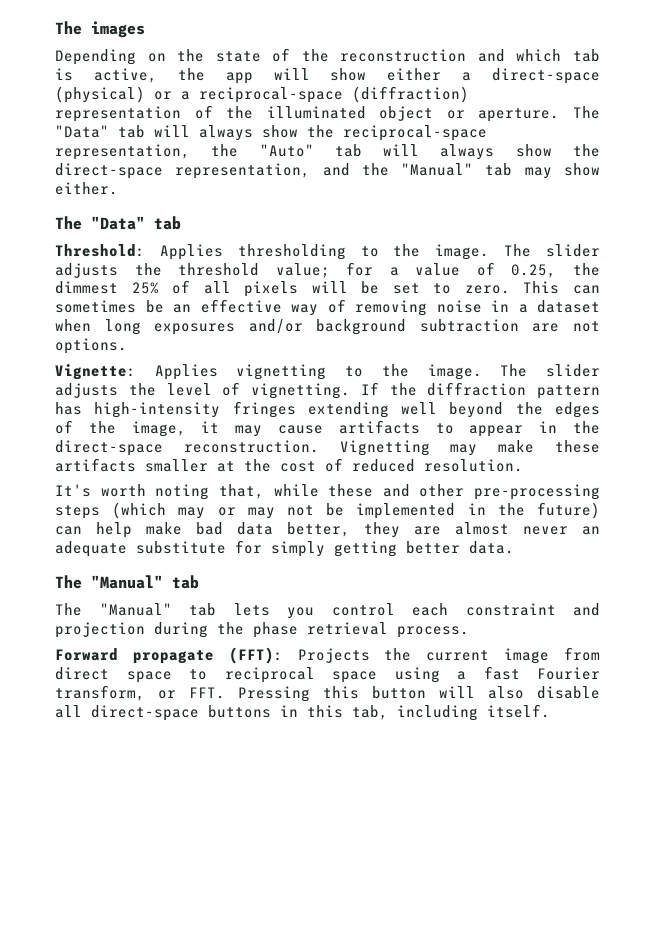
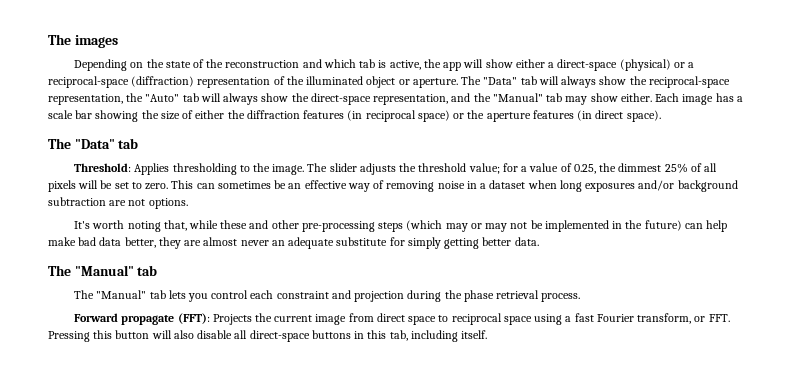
(118, 188) none -> [655,93,743,105] [48,110,661,122] Each image has a scale bar showing the size of either the diffraction features (in reciprocal space) or the aperture features (in direct space).
[55,364,600,380] [55,382,600,399] [55,401,600,418] [55,420,600,437] [55,440,600,456] [55,458,523,472] // Vignette: Applies vignetting to the image. The slider adjusts the level of vignetting. If the diffraction pattern has high-intensity fringes extending well beyond the edges of the image, it may cause artifacts to appear in the direct-space reconstruction. Vignetting may make these artifacts smaller at the cost of reduced resolution. -> (188, 203) none

